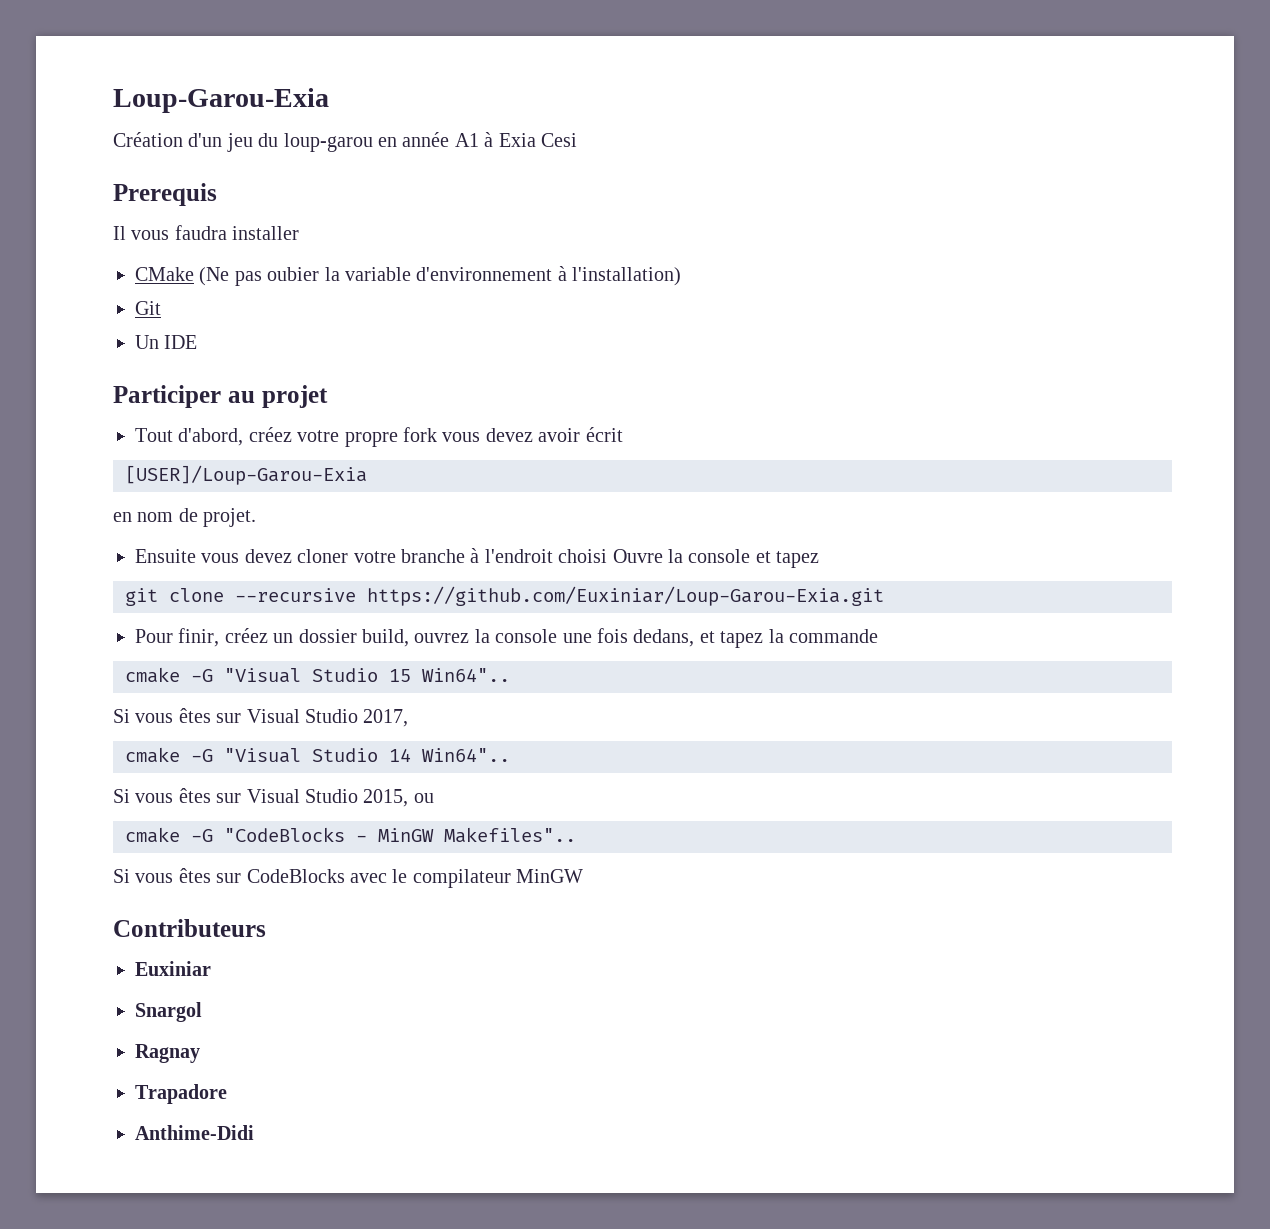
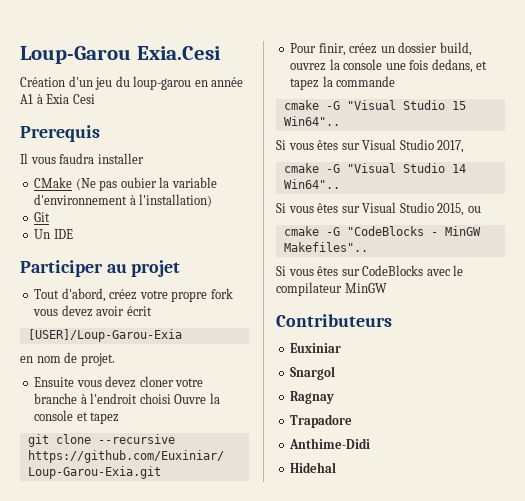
[113,88,329,113] Loup-Garou-Exia -> [20,46,221,64] Loup-Garou Exia.Cesi
(254, 1132) none -> [290,462,337,473] // Hidehal

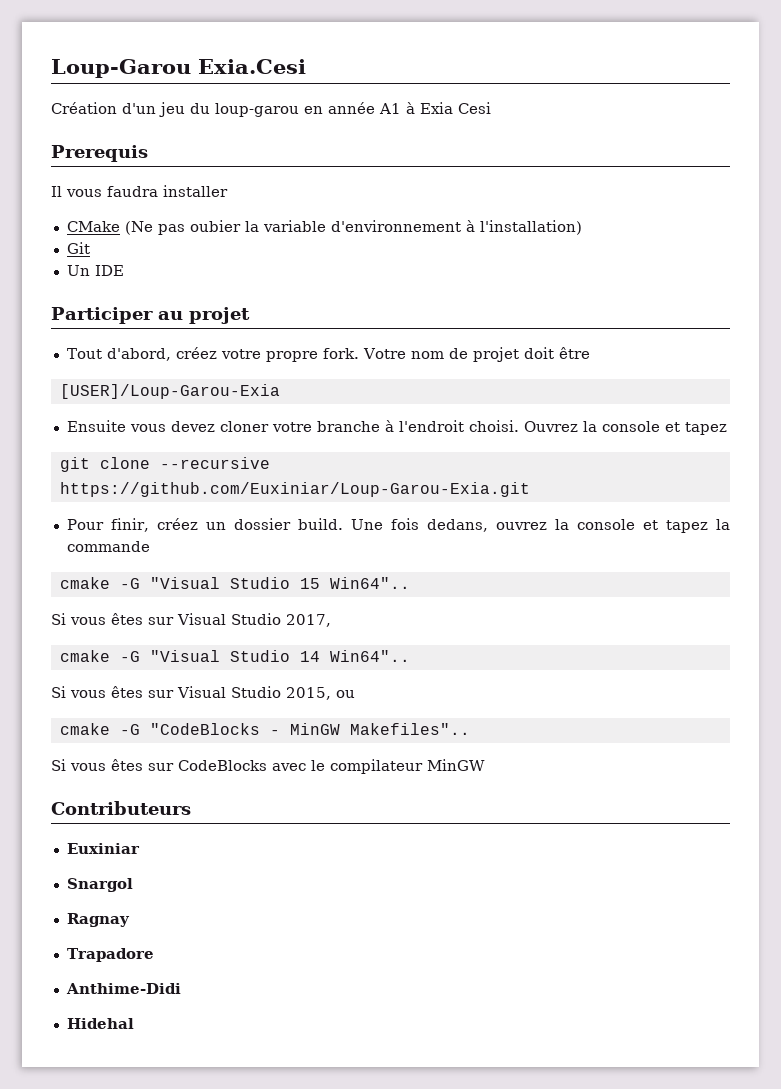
[210,288,233,299] [33,305,152,317] [27,329,182,342] [20,352,115,366] fork vous devez avoir écrit // [USER]/Loup-Garou-Exia // en nom de projet. -> [322,347,590,362] [59,384,280,399] fork. Votre nom de projet doit être // [USER]/Loup-Garou-Exia
[139,393,207,404] choisi Ouvre -> [468,420,578,432] choisi. Ouvrez
[439,42,472,56] [290,59,473,73] build, ouvrez la console une fois dedans, -> [297,518,635,532] build. Une fois dedans, ouvrez la console

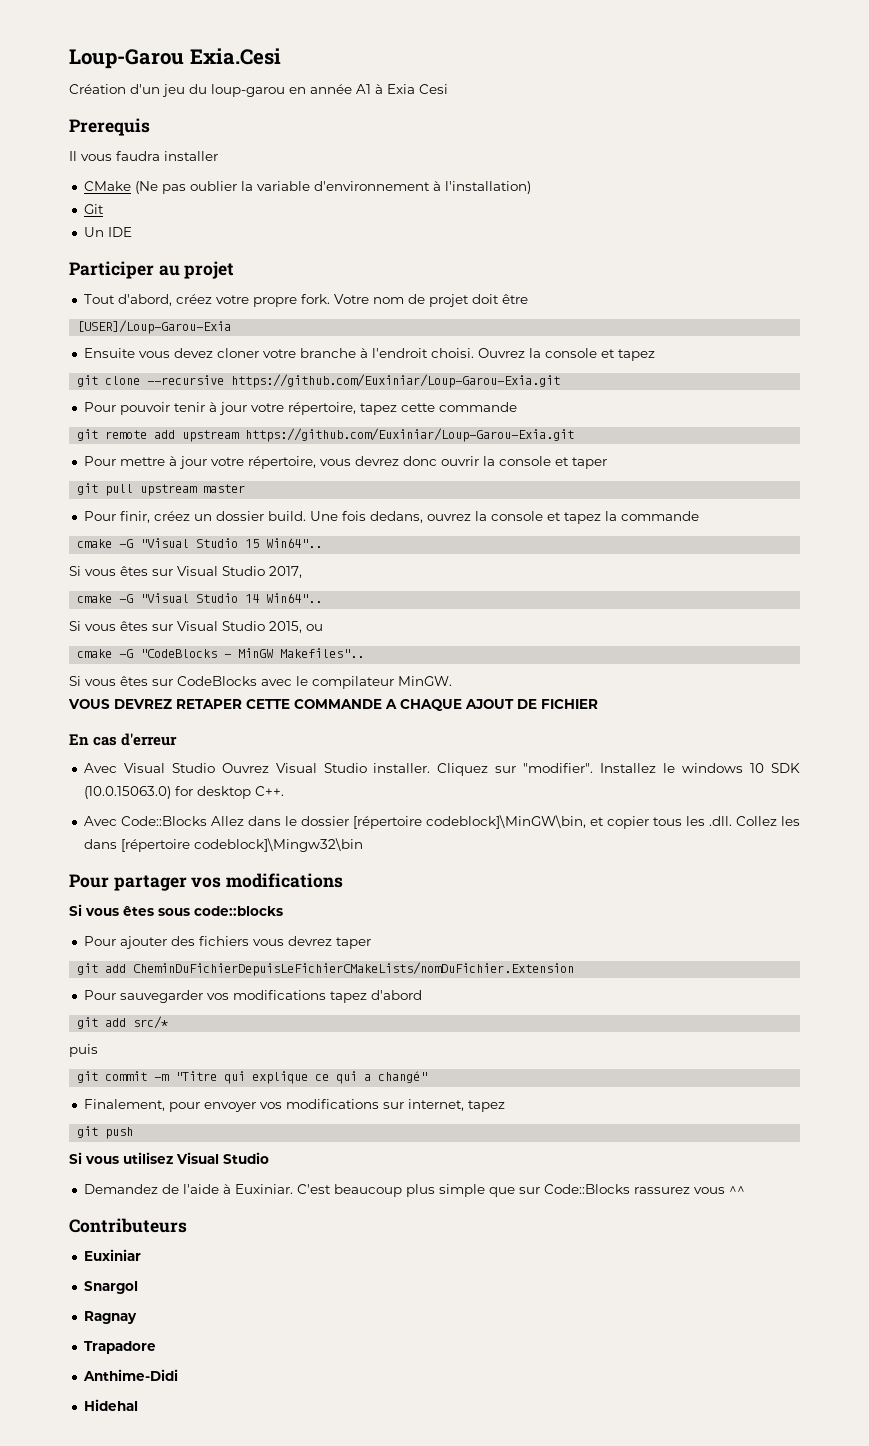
[189,220,241,232] oubier -> [189,181,237,191] oublier
(530, 489) none -> [83,402,517,415] [77,428,575,442] [83,456,607,469] [77,483,246,496] // Pour pouvoir tenir à jour votre répertoire, tapez cette commande // git remote add upstream https://github.com/Euxiniar/Loup-Garou-Exia.git // Pour mettre à jour votre répertoire, vous devrez donc ouvrir la console et taper // git pull upstream master
[427,759,485,771] MinGW -> [398,676,452,686] [68,699,598,711] [69,733,178,746] [83,763,800,776] [83,786,284,799] [83,815,800,829] [83,838,363,852] [69,873,344,891] [69,904,283,916] [83,936,371,949] [77,962,575,976] [83,990,422,1003] [77,1016,169,1029] [69,1044,98,1057] [77,1071,428,1084] [83,1099,505,1112] [77,1126,134,1139] [69,1152,269,1164] [83,1184,745,1197] MinGW. // VOUS DEVREZ RETAPER CETTE COMMANDE A CHAQUE AJOUT DE FICHIER // En cas d'erreur // Avec Visual Studio Ouvrez Visual Studio installer. Cliquez sur "modifier". Installez le windows 10 SDK (10.0.15063.0) for desktop C++. // Avec Code::Blocks Allez dans le dossier [répertoire codeblock]\MinGW\bin, et copier tous les .dll. Collez les dans [répertoire codeblock]\Mingw32\bin // Pour partager vos modifications // Si vous êtes sous code::blocks // Pour ajouter des fichiers vous devrez taper // git add CheminDuFichierDepuisLeFichierCMakeLists/nomDuFichier.Extension // Pour sauvegarder vos modifications tapez d'abord // git add src/* // puis // git commit -m "Titre qui explique ce qui a changé" // Finalement, pour envoyer vos modifications sur internet, tapez // git push // Si vous utilisez Visual Studio // Demandez de l'aide à Euxiniar. C'est beaucoup plus simple que sur Code::Blocks rassurez vous ^^

